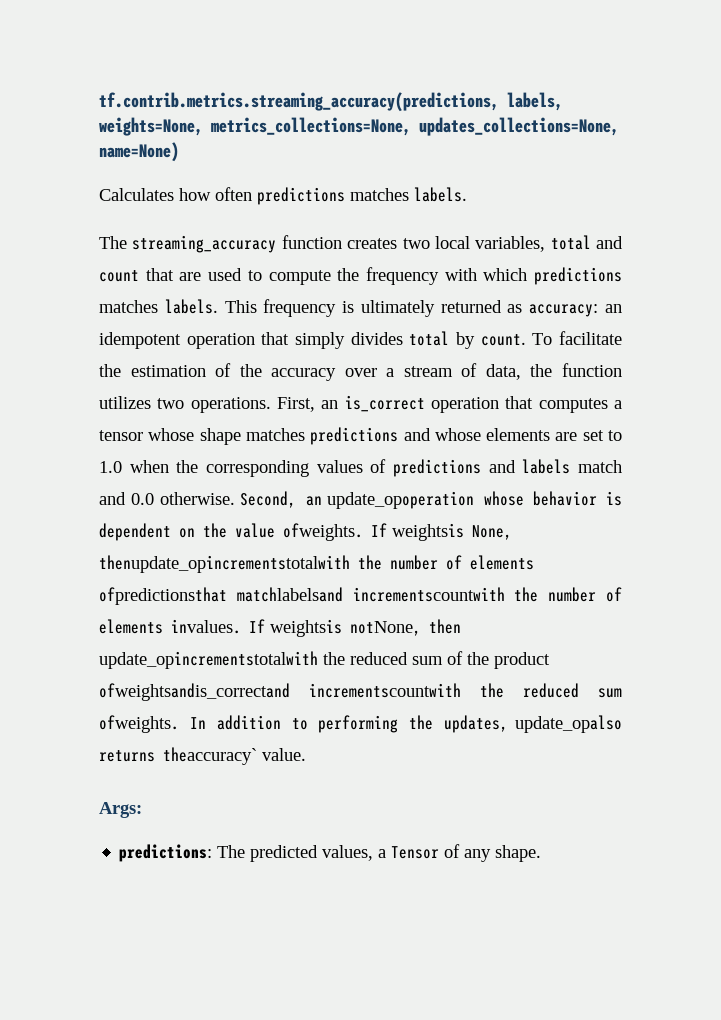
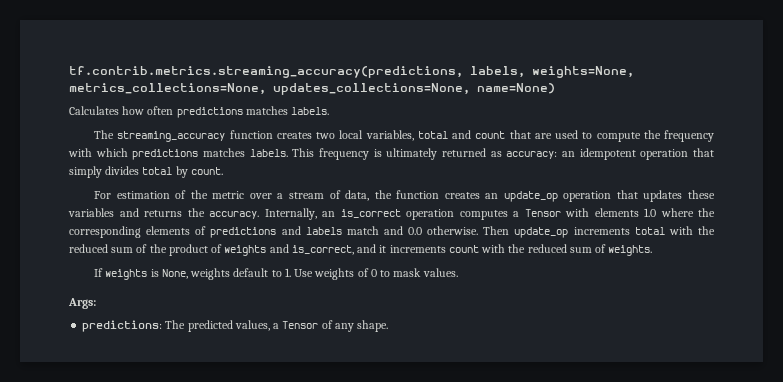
[532,331,622,345] [99,364,121,377] To facilitate the -> [94,191,112,199] // For
[271,368,337,381] accuracy -> [212,191,245,199] metric
[99,396,315,413] utilizes two operations. First, -> [444,190,716,202] [68,208,317,220] creates an update_op operation that updates these variables and returns the accuracy. Internally,
[505,396,534,409] that -> (454, 214) none
[99,427,623,445] [99,460,169,473] tensor whose shape matches predictions and whose elements are set to 1.0 when -> [524,208,694,217] Tensor with elements 1.0 where
[316,460,363,473] values -> [146,226,191,235] elements
[240,491,622,509] [99,523,512,541] [99,555,534,573] [99,587,622,605] [99,619,461,637] [99,651,318,669] Second, an update_opoperation whose behavior is dependent on the value ofweights. If weightsis None, thenupdate_opincrementstotalwith the number of elements ofpredictionsthat matchlabelsand incrementscountwith the number of elements invalues. If weightsis notNone, then update_opincrementstotalwith -> [483,226,693,238] Then update_op increments total with
[99,683,622,701] [99,715,622,733] [99,747,306,765] ofweightsandis_correctand incrementscountwith the reduced sum ofweights. In addition to performing the updates, update_opalso returns theaccuracy` value. -> [211,244,653,256] [94,268,458,280] of weights and is_correct, and it increments count with the reduced sum of weights. // If weights is None, weights default to 1. Use weights of 0 to mask values.

